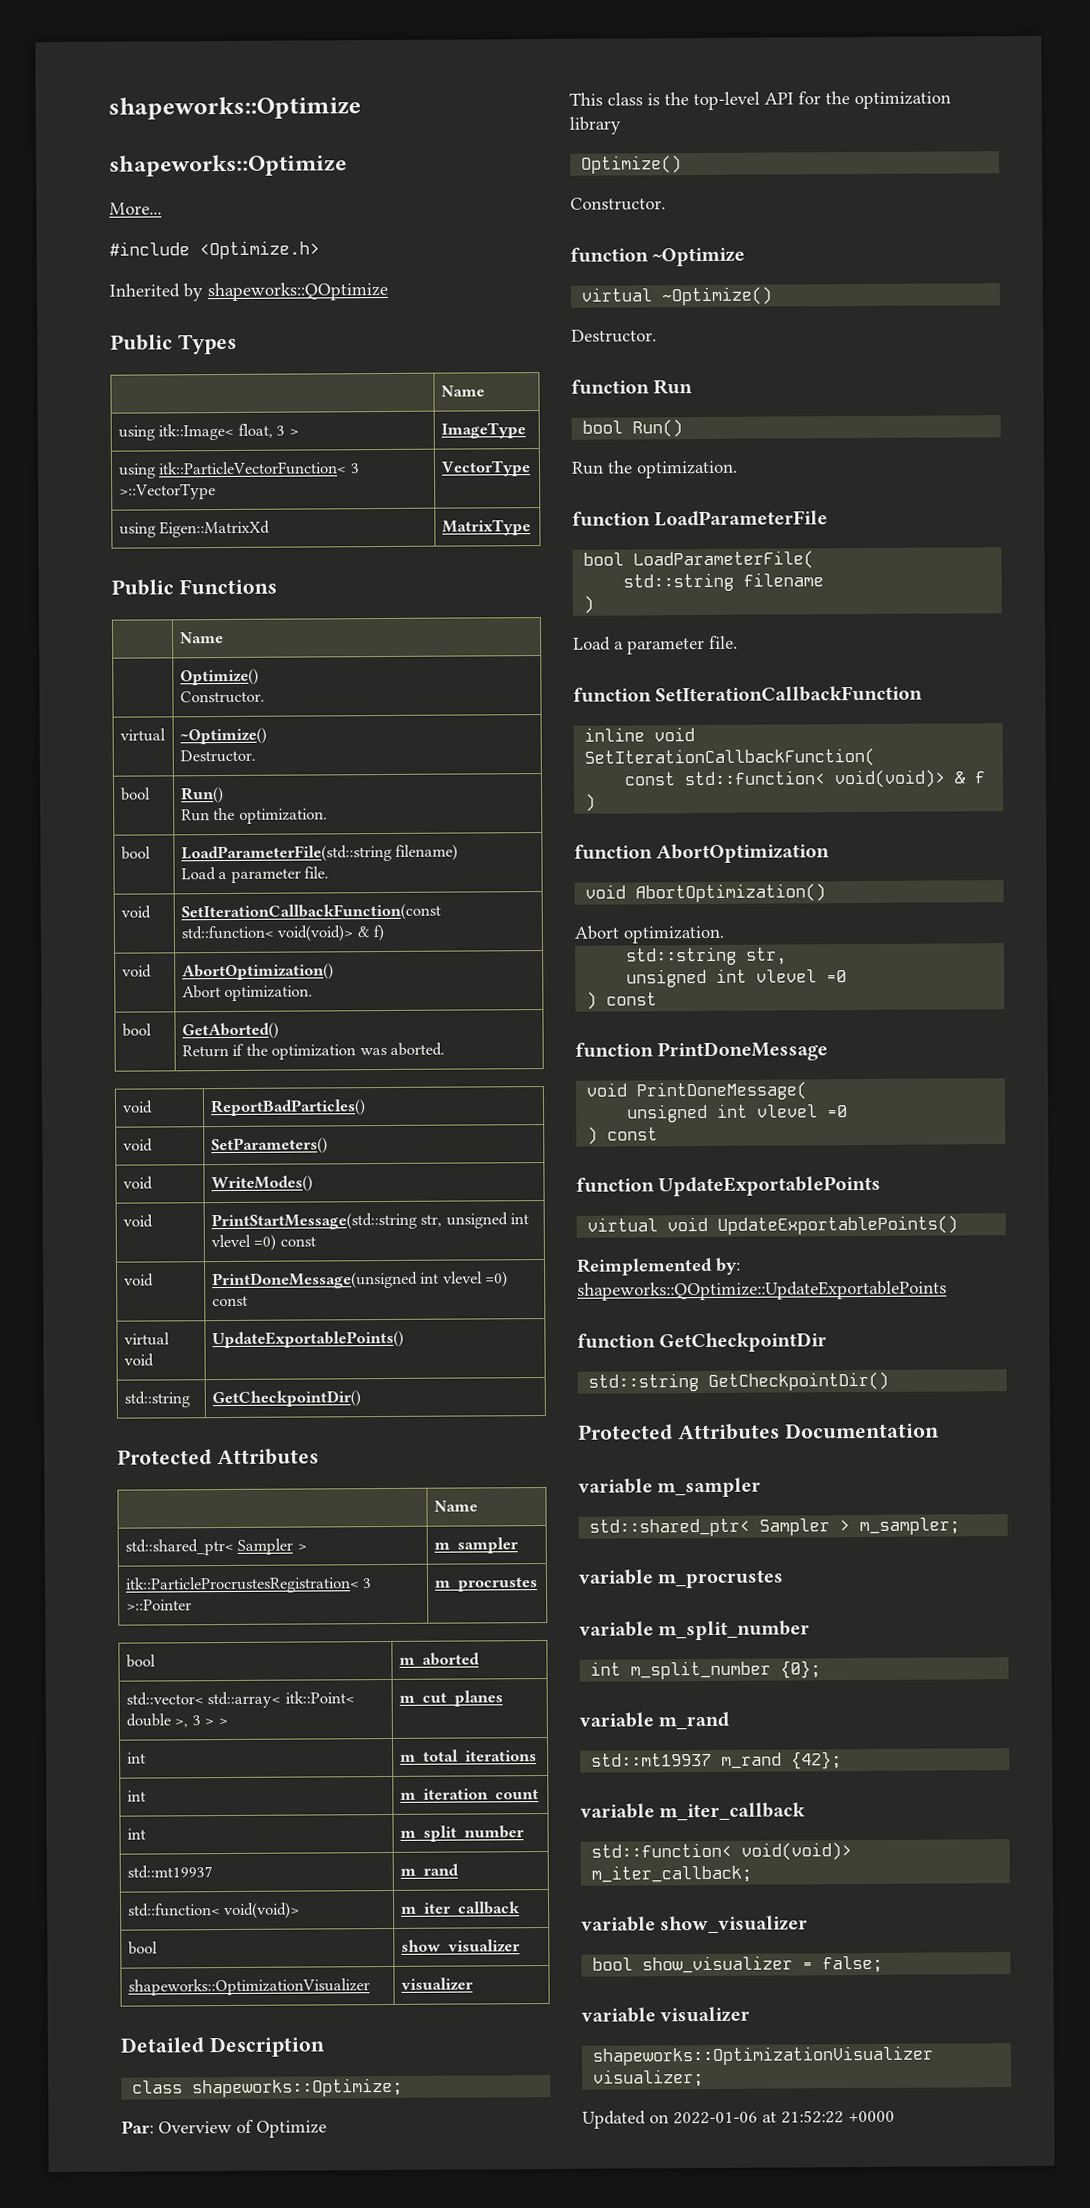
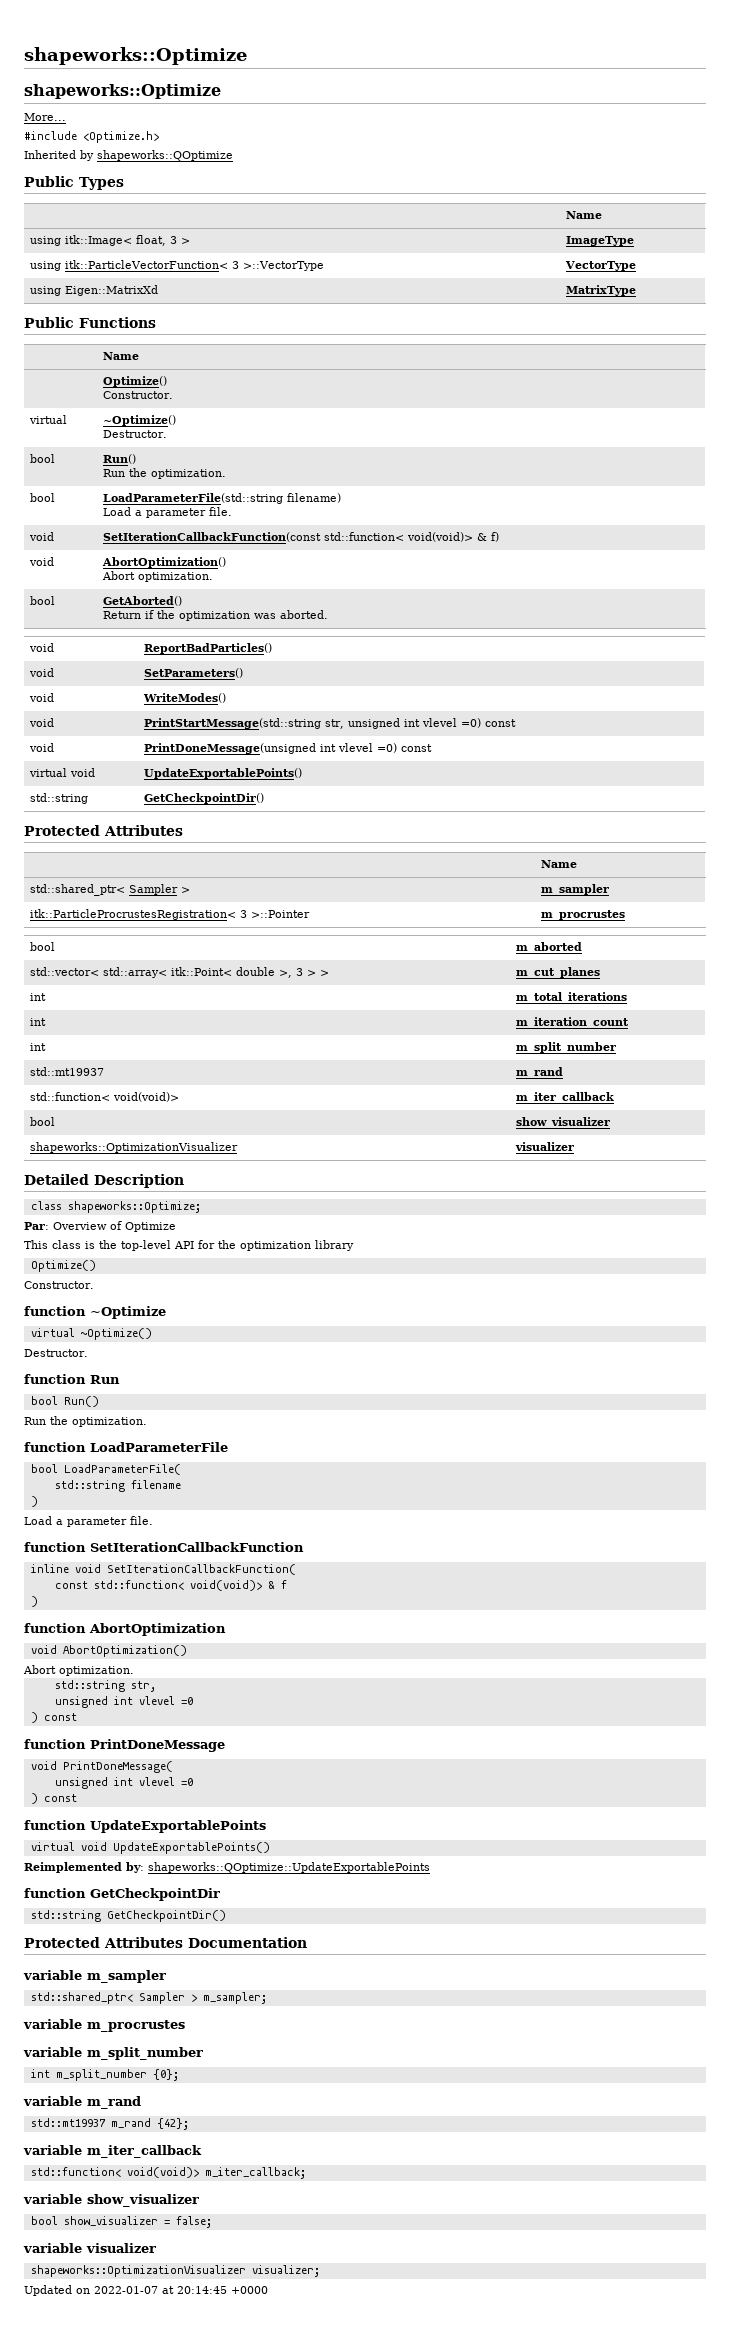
[673,2110,844,2125] 2022-01-06 at 21:52:22 -> [94,2286,227,2294] 2022-01-07 at 20:14:45

